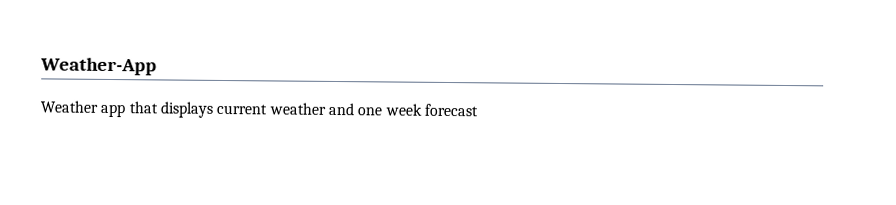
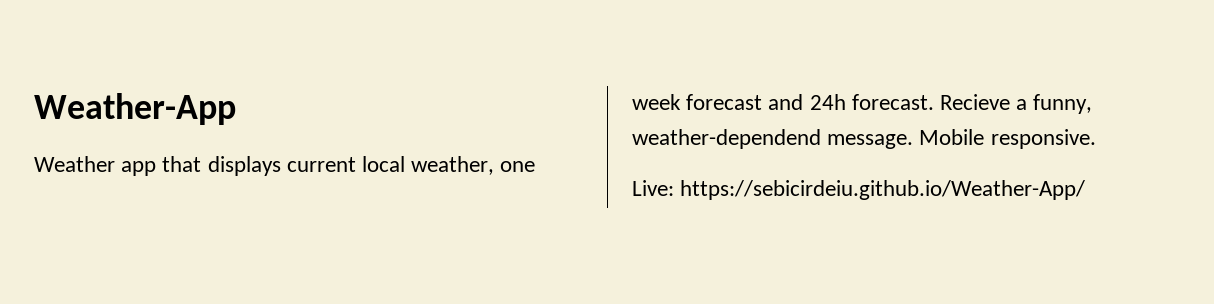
[268,102,354,116] weather and -> [362,156,495,175] local weather,
(478, 110) none -> [768,94,1093,114] [632,129,1096,149] [632,180,1086,200] and 24h forecast. Recieve a funny, weather-dependend message. Mobile responsive. // Live: https://sebicirdeiu.github.io/Weather-App/

